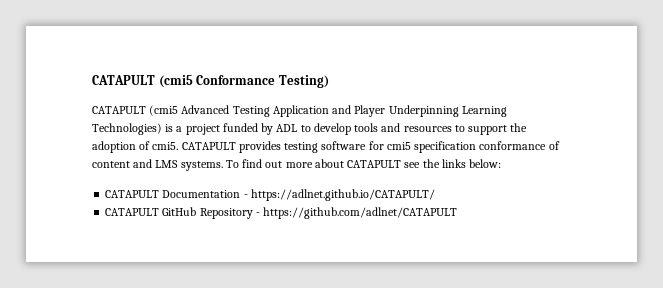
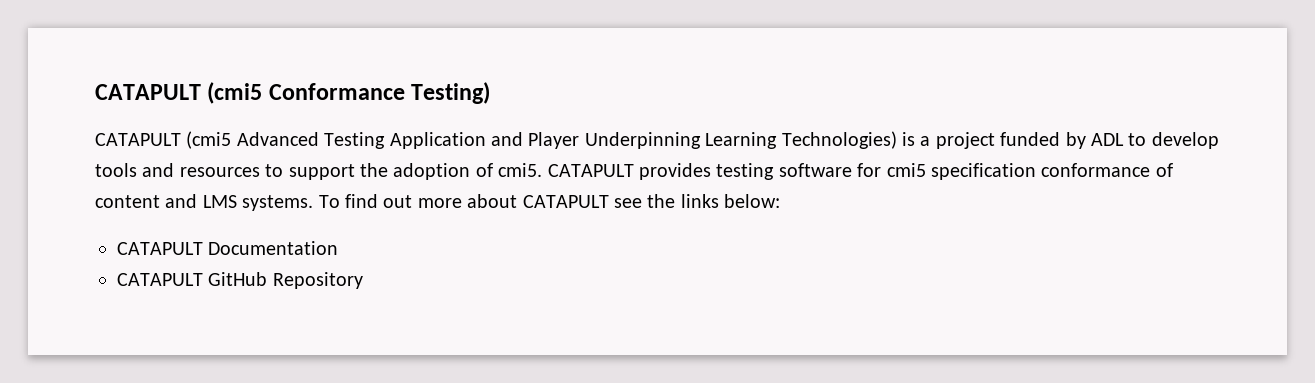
[243,189,435,201] - https://adlnet.github.io/CATAPULT/ -> (339, 248) none
[255,207,458,219] - https://github.com/adlnet/CATAPULT -> (363, 280) none

